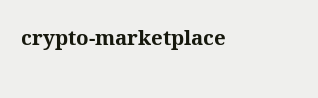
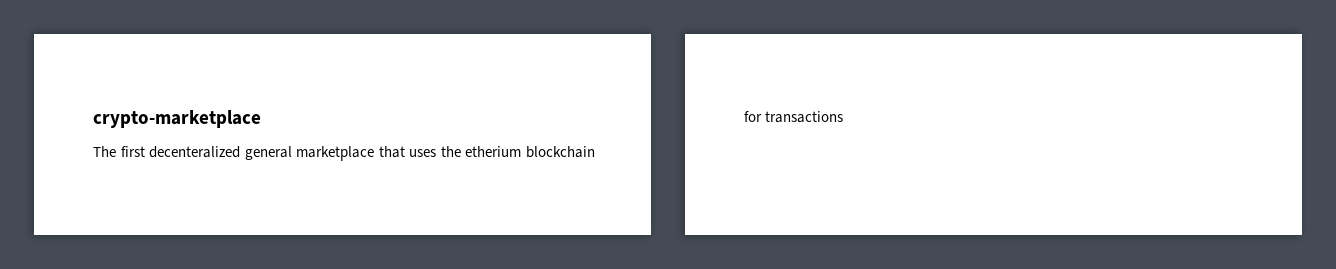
(226, 40) none -> [93,146,595,161] [744,111,844,123] // The first decenteralized general marketplace that uses the etherium blockchain for transactions

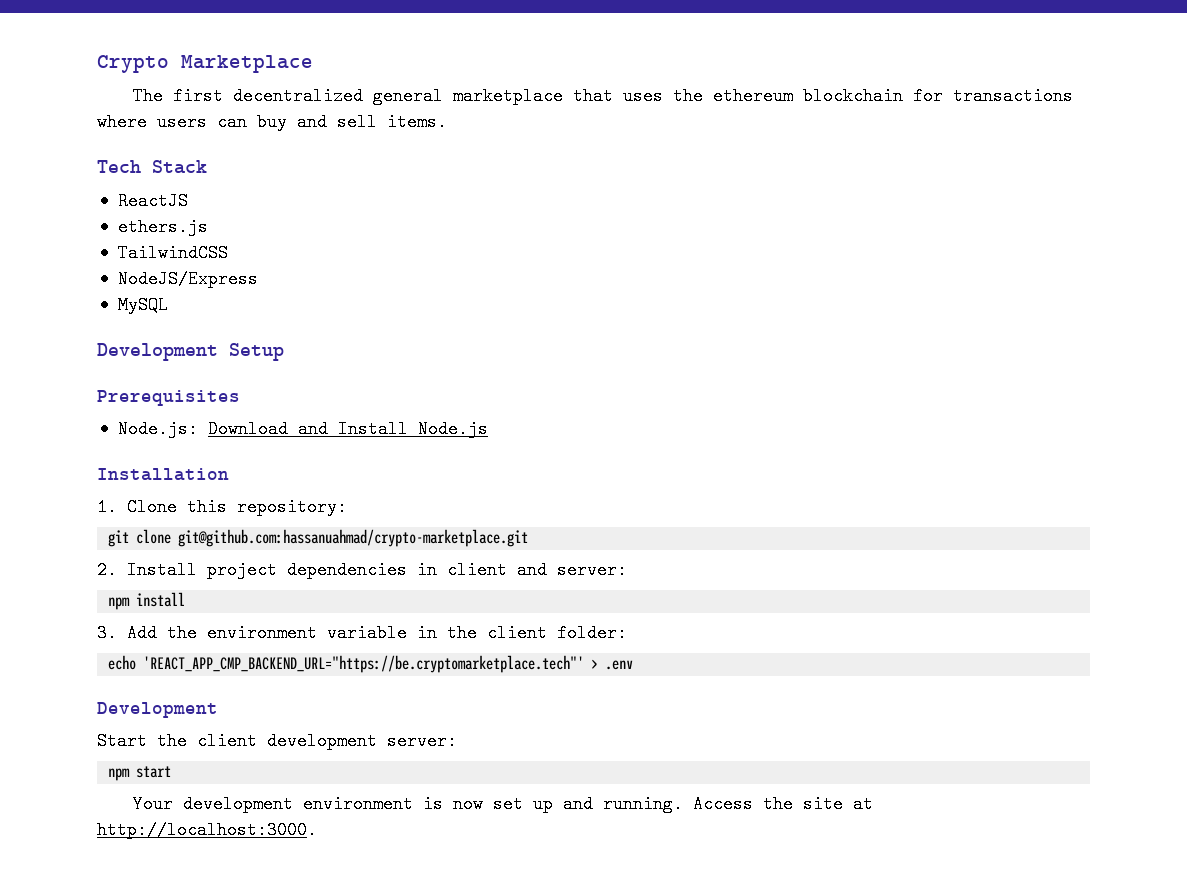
[93,110,261,128] crypto-marketplace -> [97,55,313,73] Crypto Marketplace
[149,146,241,158] decenteralized -> [232,87,363,105] decentralized
[465,146,522,157] etherium -> [712,87,793,105] ethereum
(844, 117) none -> [97,113,447,131] [97,160,207,174] [117,192,188,210] [117,218,208,236] [117,244,228,262] [117,270,258,288] [117,296,168,314] [97,343,284,361] [97,390,240,406] [117,420,488,438] [97,468,229,481] [97,498,347,516] [108,529,529,547] [97,561,627,579] [108,592,186,610] [97,624,627,642] [108,655,634,673] [97,702,218,718] [97,732,457,750] [108,766,172,781] [132,795,873,813] [97,821,317,839] where users can buy and sell items. // Tech Stack // ReactJS // ethers.js // TailwindCSS // NodeJS/Express // MySQL // Development Setup // Prerequisites // Node.js: Download and Install Node.js // Installation // 1. Clone this repository: // git clone git@github.com:hassanuahmad/crypto-marketplace.git // 2. Install project dependencies in client and server: // npm install // 3. Add the environment variable in the client folder: // echo 'REACT_APP_CMP_BACKEND_URL="https://be.cryptomarketplace.tech"' > .env // Development // Start the client development server: // npm start // Your development environment is now set up and running. Access the site at http://localhost:3000.

